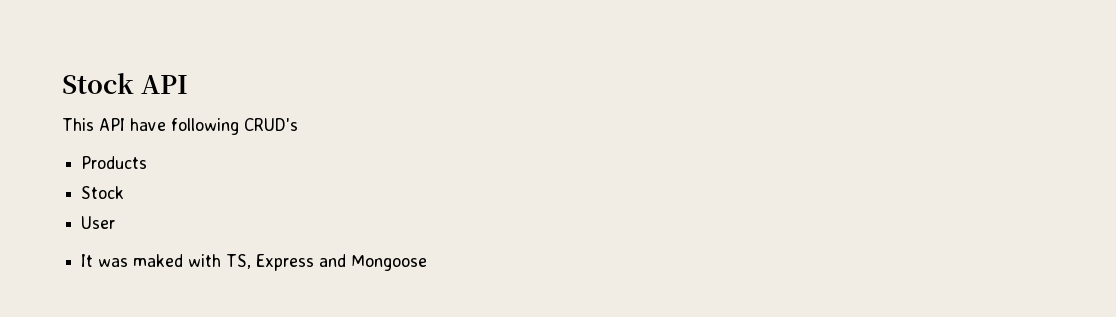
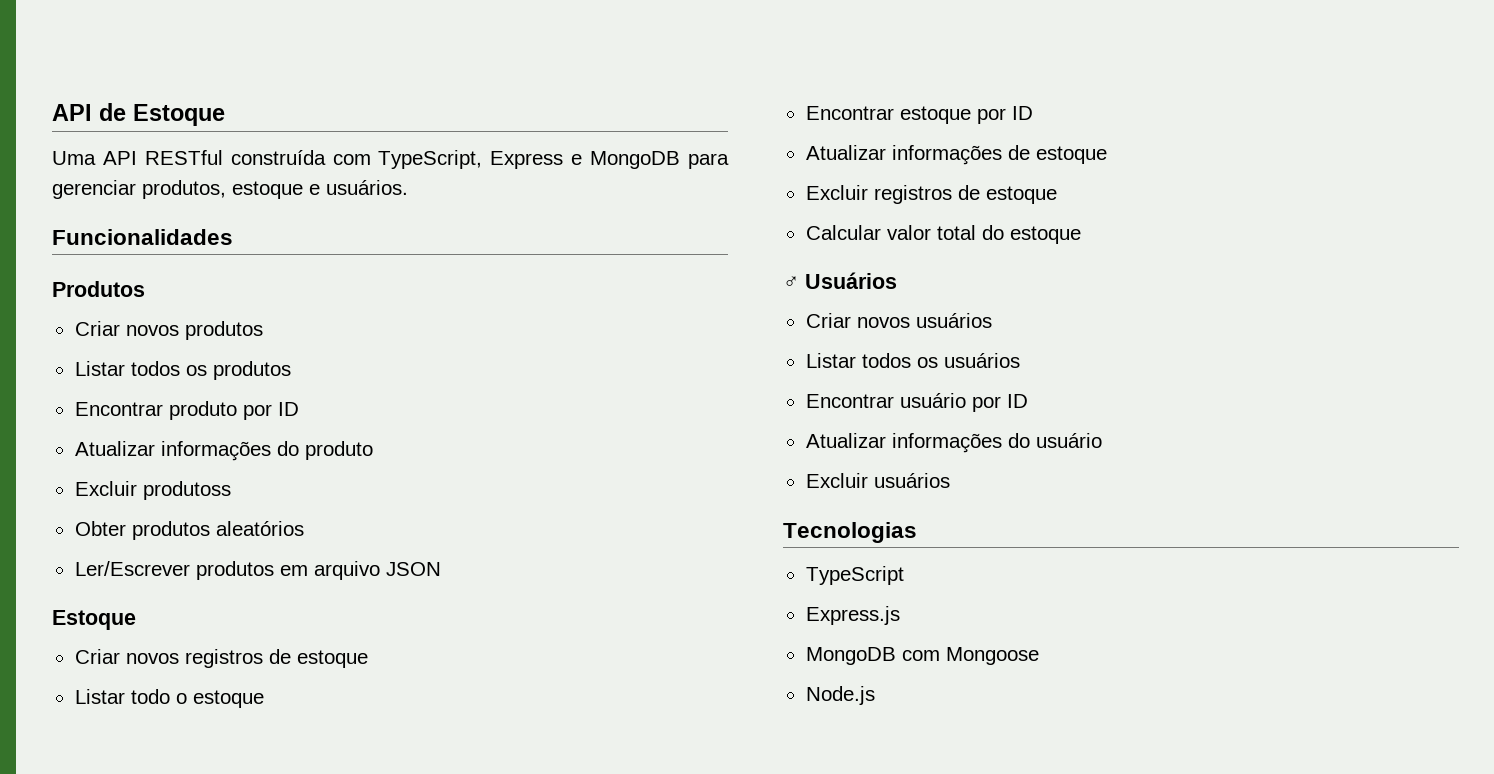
[62,73,188,94] [62,118,298,135] [81,156,148,169] [81,186,125,199] [81,216,116,229] [81,254,347,271] Stock API // This API have following CRUD's // Products // Stock // User // It was maked with TS, Express and -> [52,103,225,126] [52,150,730,169] [52,180,408,199] [52,229,233,245] [52,281,145,297] [74,321,263,340] [74,361,291,380] [74,401,299,420] [74,441,373,461] [74,481,231,500] [74,521,304,540] [74,561,441,580] [52,610,136,630] [74,649,368,668] [74,689,264,708] [805,106,1033,124] [805,145,1107,165] [805,185,1057,204] [805,225,1081,244] [783,272,897,289] [805,313,992,328] [805,353,1020,368] [805,393,1028,412] [805,433,1102,453] [805,473,950,488] [783,522,917,543] [805,566,904,585] [805,606,900,625] [805,647,940,665] API de Estoque // Uma API RESTful construída com TypeScript, Express e MongoDB para gerenciar produtos, estoque e usuários. // Funcionalidades // Produtos // Criar novos produtos // Listar todos os produtos // Encontrar produto por ID // Atualizar informações do produto // Excluir produtoss // Obter produtos aleatórios // Ler/Escrever produtos em arquivo JSON // Estoque // Criar novos registros de estoque // Listar todo o estoque // Encontrar estoque por ID // Atualizar informações de estoque // Excluir registros de estoque // Calcular valor total do estoque // ♂ Usuários // Criar novos usuários // Listar todos os usuários // Encontrar usuário por ID // Atualizar informações do usuário // Excluir usuários // Tecnologias // TypeScript // Express.js // MongoDB com
(428, 263) none -> [805,686,875,705] // Node.js

